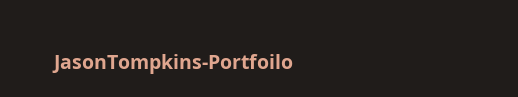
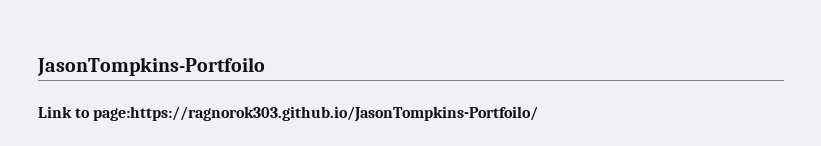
(293, 64) none -> [38,106,539,122] // Link to page:https://ragnorok303.github.io/JasonTompkins-Portfoilo/

